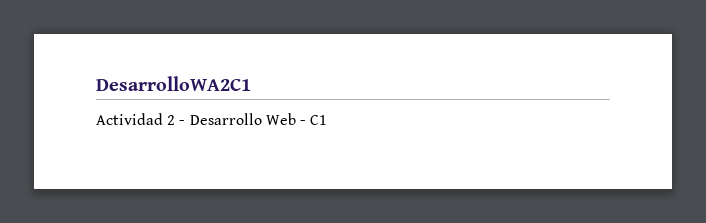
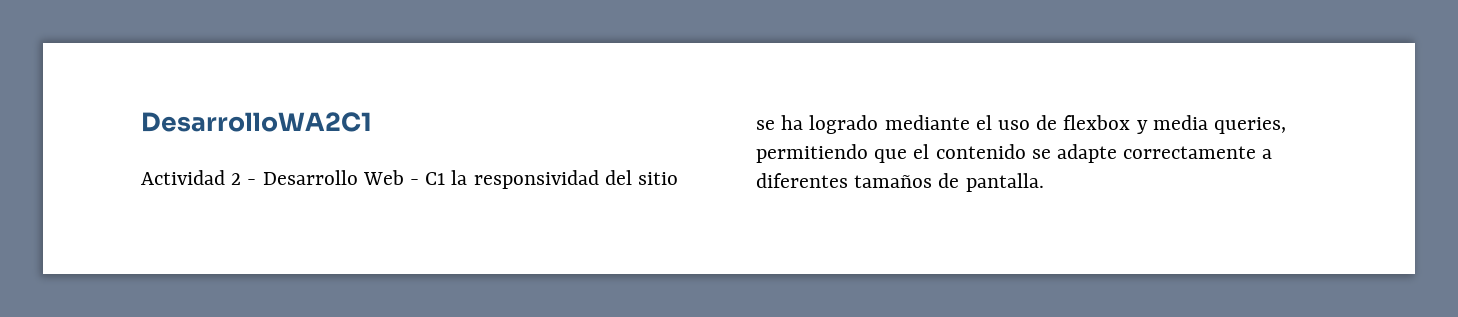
(328, 120) none -> [451,170,679,189] [756,115,1287,134] [756,144,1273,163] [756,173,1044,192] la responsividad del sitio se ha logrado mediante el uso de flexbox y media queries, permitiendo que el contenido se adapte correctamente a diferentes tamaños de pantalla.

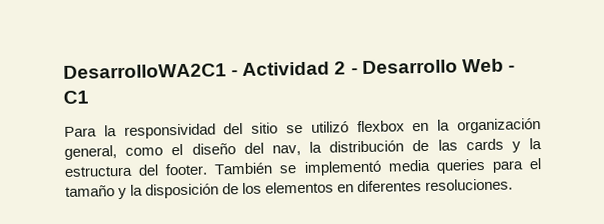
(372, 122) // -> [231,70,239,77] -
(446, 178) none -> [64,126,97,137] // Para
[781,115,1287,134] [756,144,1273,163] [756,173,1044,192] ha logrado mediante el uso de flexbox y media queries, permitiendo que el contenido se adapte correctamente a diferentes tamaños de pantalla. -> [310,118,542,134] [64,138,543,160] [64,158,541,177] [65,178,514,200] utilizó flexbox en la organización general, como el diseño del nav, la distribución de las cards y la estructura del footer. También se implementó media queries para el tamaño y la disposición de los elementos en diferentes resoluciones.

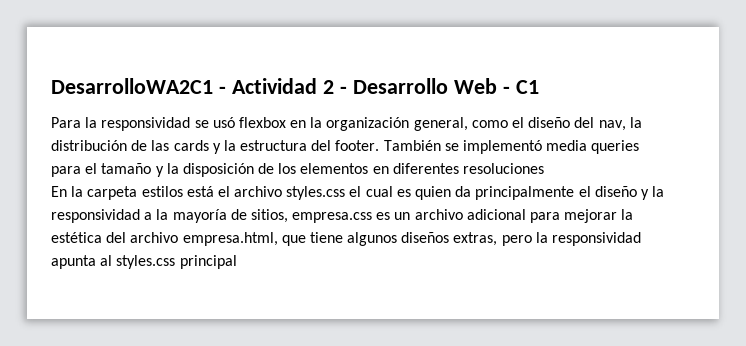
[223,121,349,135] del sitio se utilizó -> [194,117,235,128] se usó
[425,178,514,191] resoluciones. -> [463,163,545,174] [51,186,665,200] [51,209,634,223] [51,232,642,246] [51,255,237,269] resoluciones // En la carpeta estilos está el archivo styles.css el cual es quien da principalmente el diseño y la responsividad a la mayoría de sitios, empresa.css es un archivo adicional para mejorar la estética del archivo empresa.html, que tiene algunos diseños extras, pero la responsividad apunta al styles.css principal

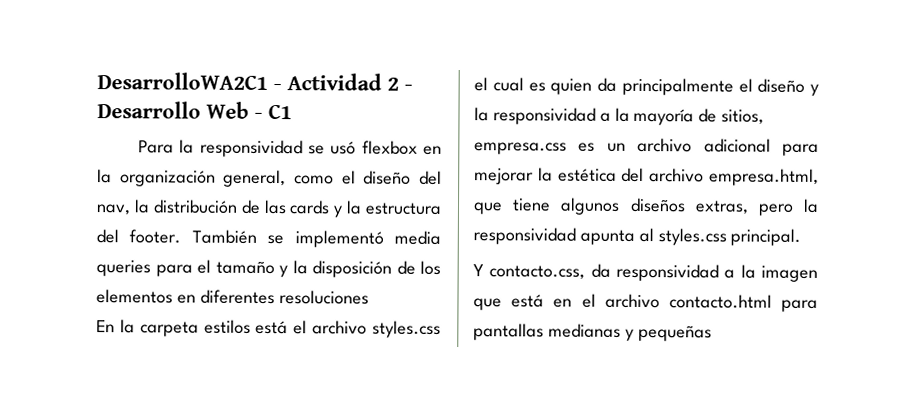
[179,255,237,269] principal -> [730,228,802,246] [473,263,818,282] [473,293,818,312] [473,323,712,342] principal. // Y contacto.css, da responsividad a la imagen que está en el archivo contacto.html para pantallas medianas y pequeñas

